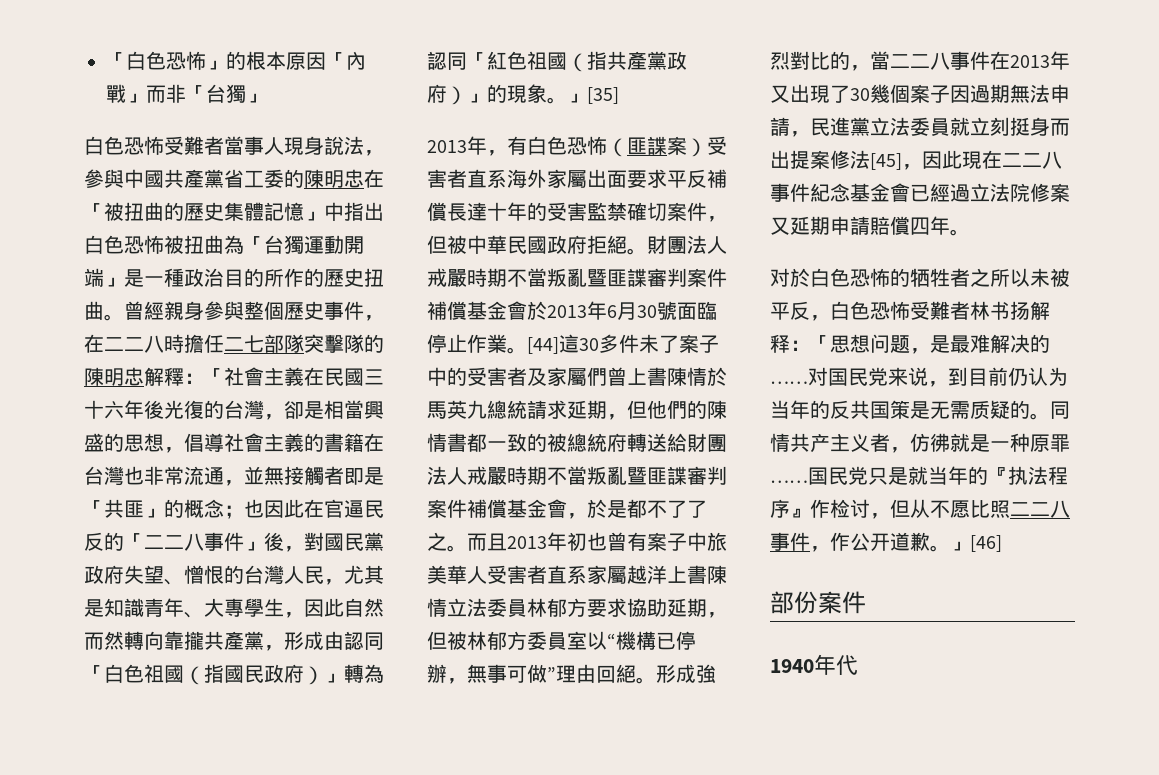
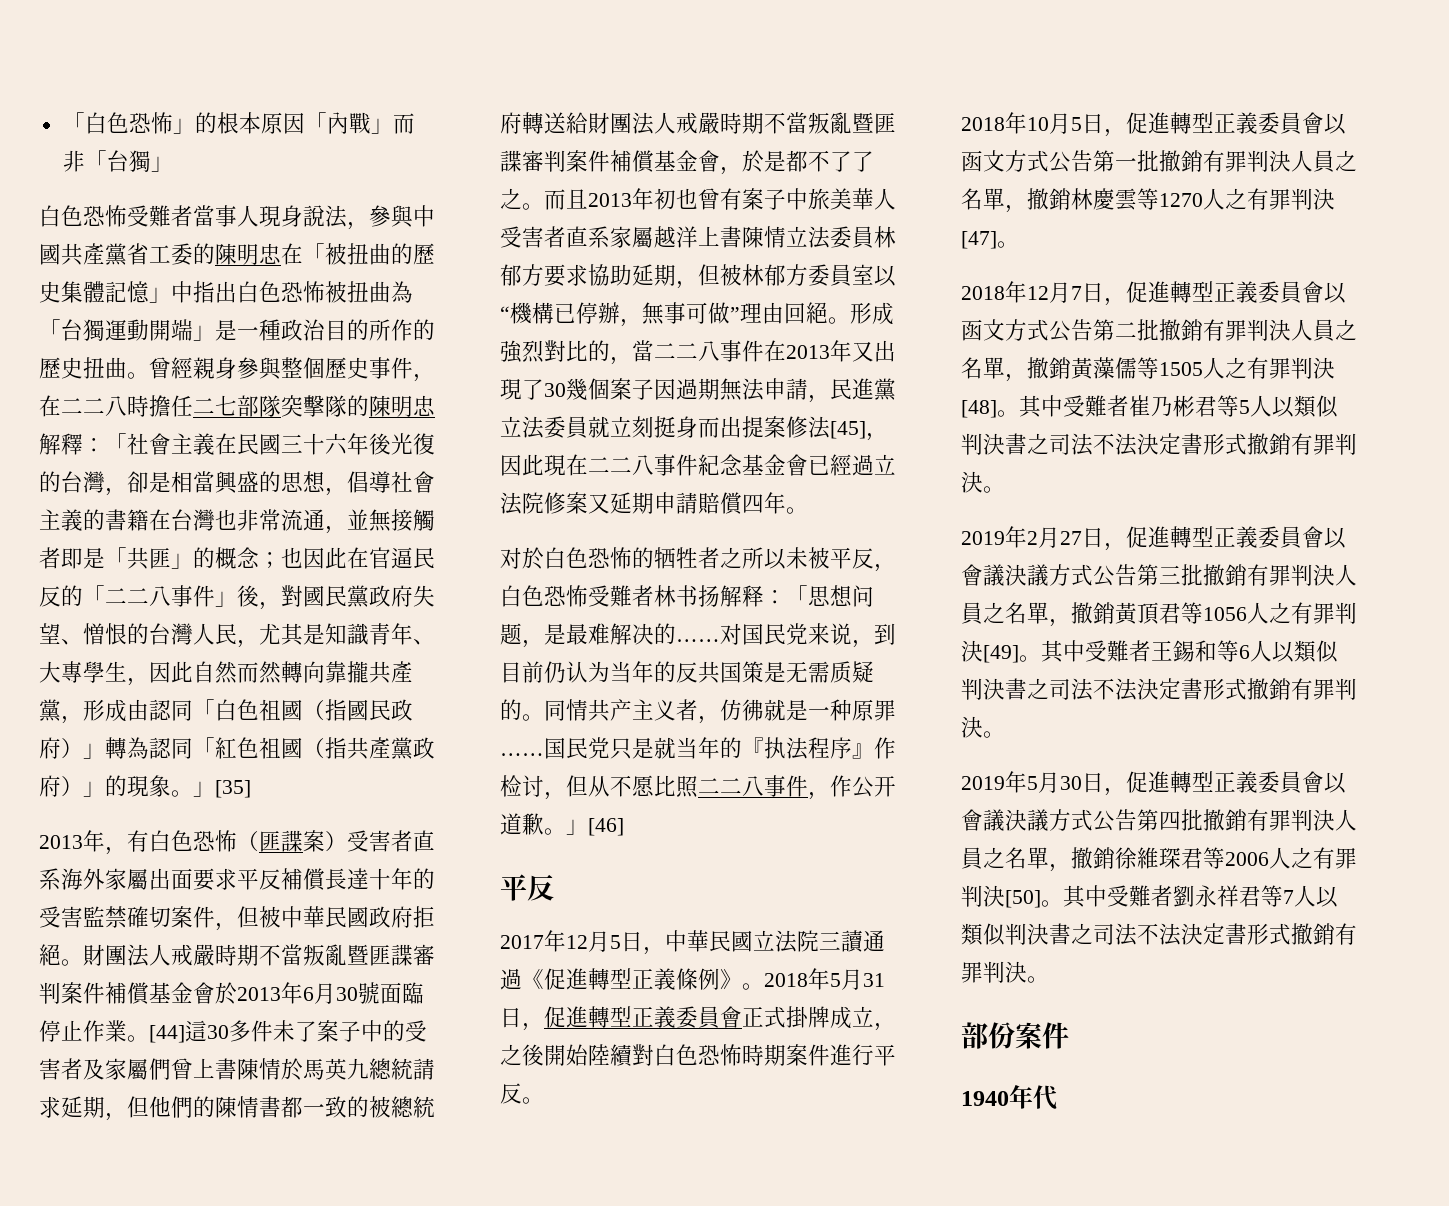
(1002, 543) none -> [500,874,554,901] [500,930,885,955] [500,968,885,990] [500,1006,896,1031] [500,1044,896,1067] [500,1083,544,1104] [961,112,1346,137] [961,150,1357,173] [961,188,1335,213] [961,231,1019,249] [961,281,1346,306] [961,319,1357,342] [961,357,1335,382] [961,395,1338,418] [961,433,1357,456] [961,471,1005,493] [961,526,1346,551] [961,564,1357,587] [961,602,1357,627] [961,640,1338,663] [961,678,1357,701] [961,716,1005,738] [961,771,1346,796] [961,809,1357,832] [961,847,1357,872] [961,885,1338,908] [961,923,1357,946] [961,961,1049,983] // 平反 // 2017年12月5日，中華民國立法院三讀通過《促進轉型正義條例》。2018年5月31日，促進轉型正義委員會正式掛牌成立，之後開始陸續對白色恐怖時期案件進行平反。 // 2018年10月5日，促進轉型正義委員會以函文方式公告第一批撤銷有罪判決人員之名單，撤銷林慶雲等1270人之有罪判決[47]。 // 2018年12月7日，促進轉型正義委員會以函文方式公告第二批撤銷有罪判決人員之名單，撤銷黃藻儒等1505人之有罪判決[48]。其中受難者崔乃彬君等5人以類似判決書之司法不法決定書形式撤銷有罪判決。 // 2019年2月27日，促進轉型正義委員會以會議決議方式公告第三批撤銷有罪判決人員之名單，撤銷黃頂君等1056人之有罪判決[49]。其中受難者王錫和等6人以類似判決書之司法不法決定書形式撤銷有罪判決。 // 2019年5月30日，促進轉型正義委員會以會議決議方式公告第四批撤銷有罪判決人員之名單，撤銷徐維琛君等2006人之有罪判決[50]。其中受難者劉永祥君等7人以類似判決書之司法不法決定書形式撤銷有罪判決。

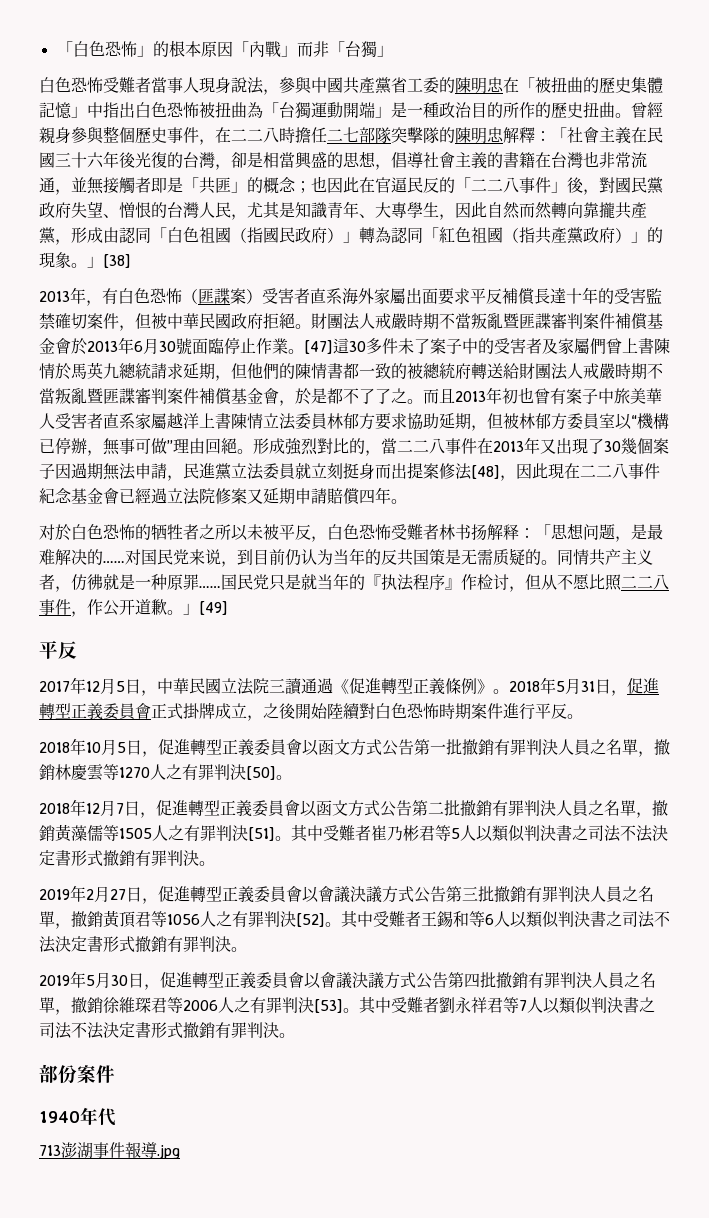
[215,780,251,798] [35] -> [103,254,131,268] [38]
[149,1025,185,1043] [44] -> [304,340,333,354] [47]
[830,421,866,439] [45] -> [471,465,500,479] [48]
[588,818,624,836] [46] -> [199,601,228,615] [49]
[961,231,997,249] [47] -> [246,766,276,780] [50]
[961,400,997,418] [48] -> [248,827,275,841] [51]
[983,645,1019,663] [49] -> [296,913,325,927] [52]
[1005,890,1041,908] [50] -> [314,999,343,1013] [53]
(1057, 1097) none -> [39,1142,180,1159] // 713澎湖事件報導.jpg

